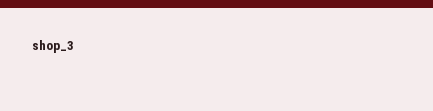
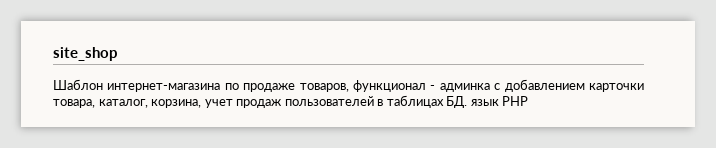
[32,40,74,53] shop_3 -> [53,47,118,61] [53,79,644,92] [53,95,529,108] site_shop // Шаблон интернет-магазина по продаже товаров, функционал - админка с добавлением карточки товара, каталог, корзина, учет продаж пользователей в таблицах БД. язык PHP

